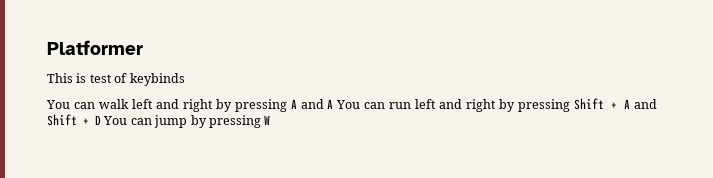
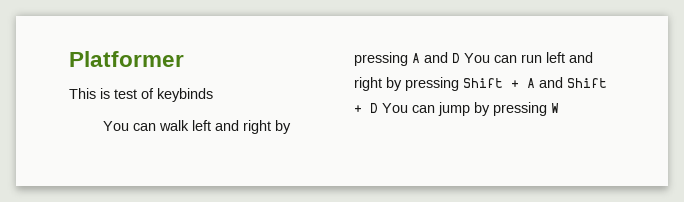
[327,99,334,109] A -> [452,53,460,63] D

